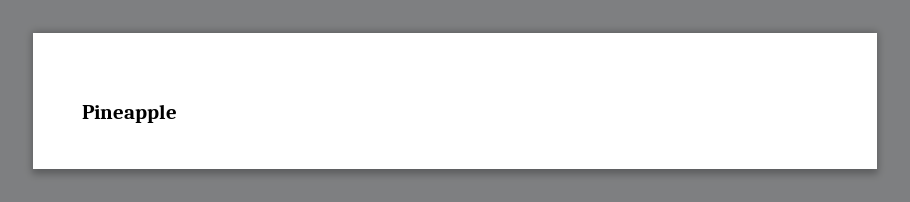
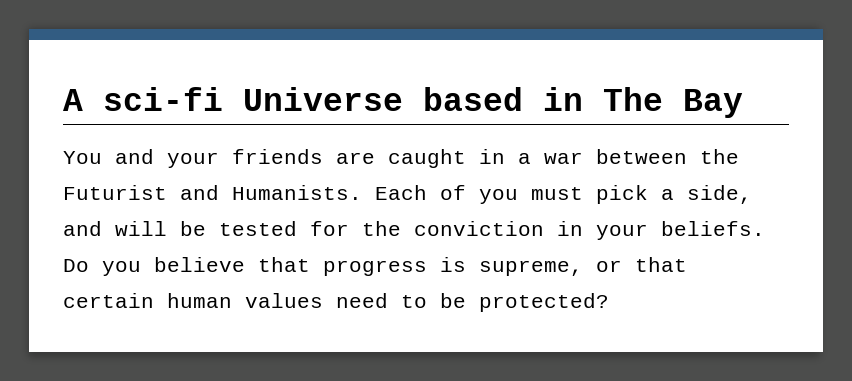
[82,104,177,123] Pineapple -> [63,87,743,118] [63,149,739,168] [63,185,752,204] [63,221,765,240] [63,257,687,276] [63,293,609,312] A sci-fi Universe based in The Bay // You and your friends are caught in a war between the Futurist and Humanists. Each of you must pick a side, and will be tested for the conviction in your beliefs. Do you believe that progress is supreme, or that certain human values need to be protected?

